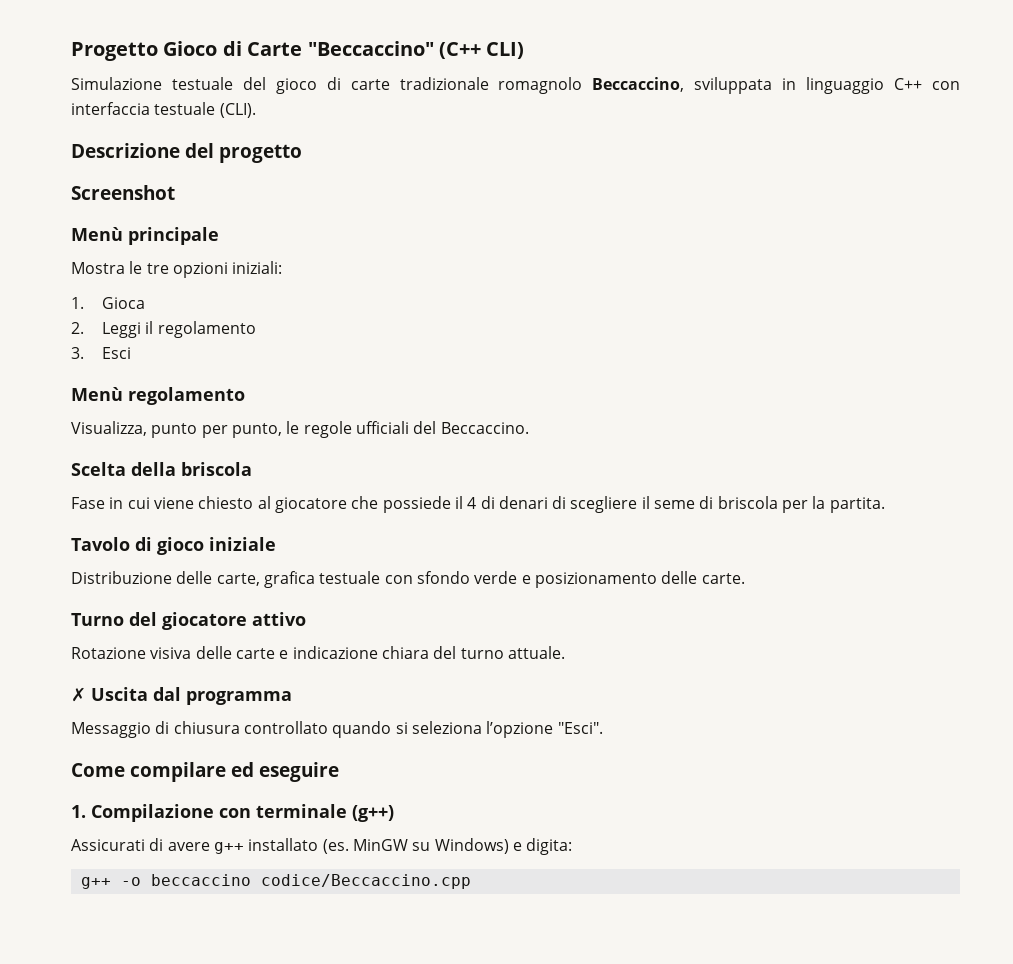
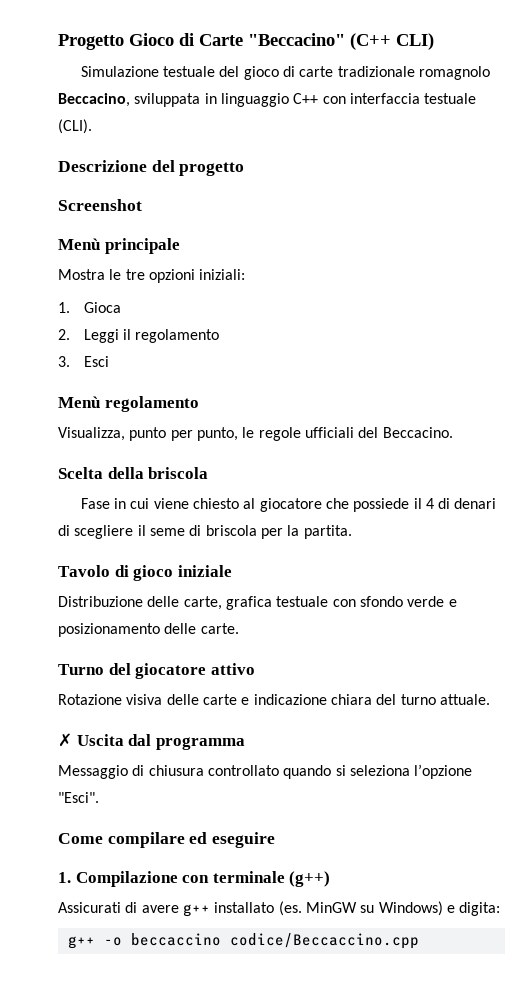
[307,41,434,56] "Beccaccino" -> [248,33,345,46] "Beccacino"
[592,77,685,92] Beccaccino, -> [58,93,130,107] Beccacino,
[440,422,529,434] Beccaccino. -> [382,427,453,438] Beccacino.

